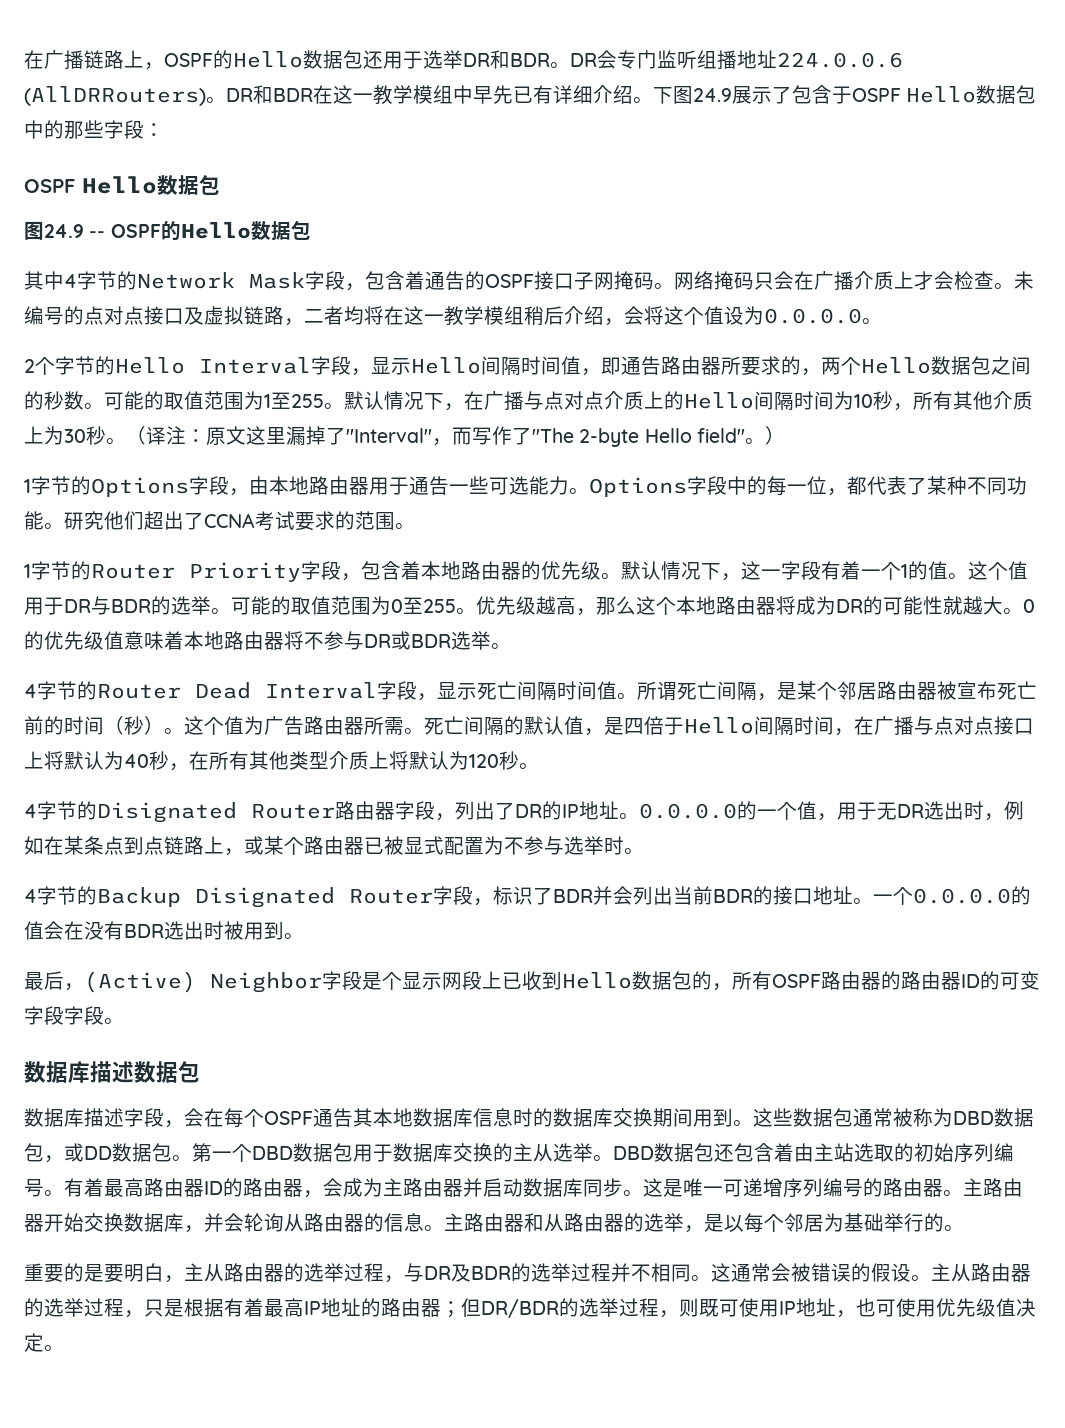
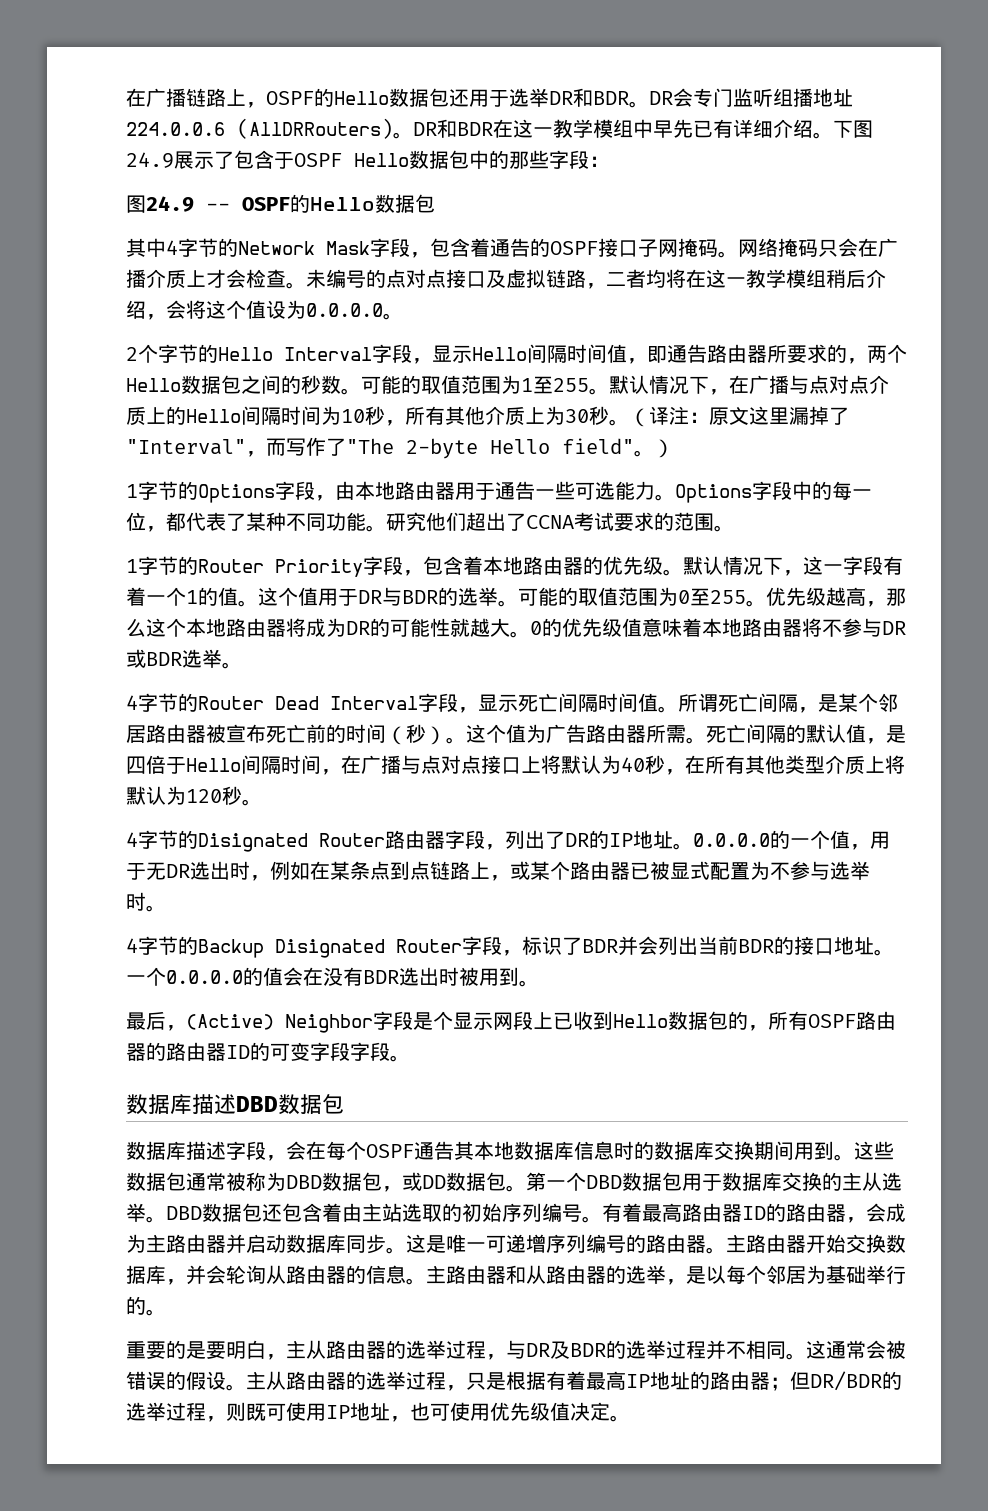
[24,175,220,195] // OSPF Hello数据包 -> (609, 161) none
(134, 1072) none -> [236,1096,278,1112] DBD

